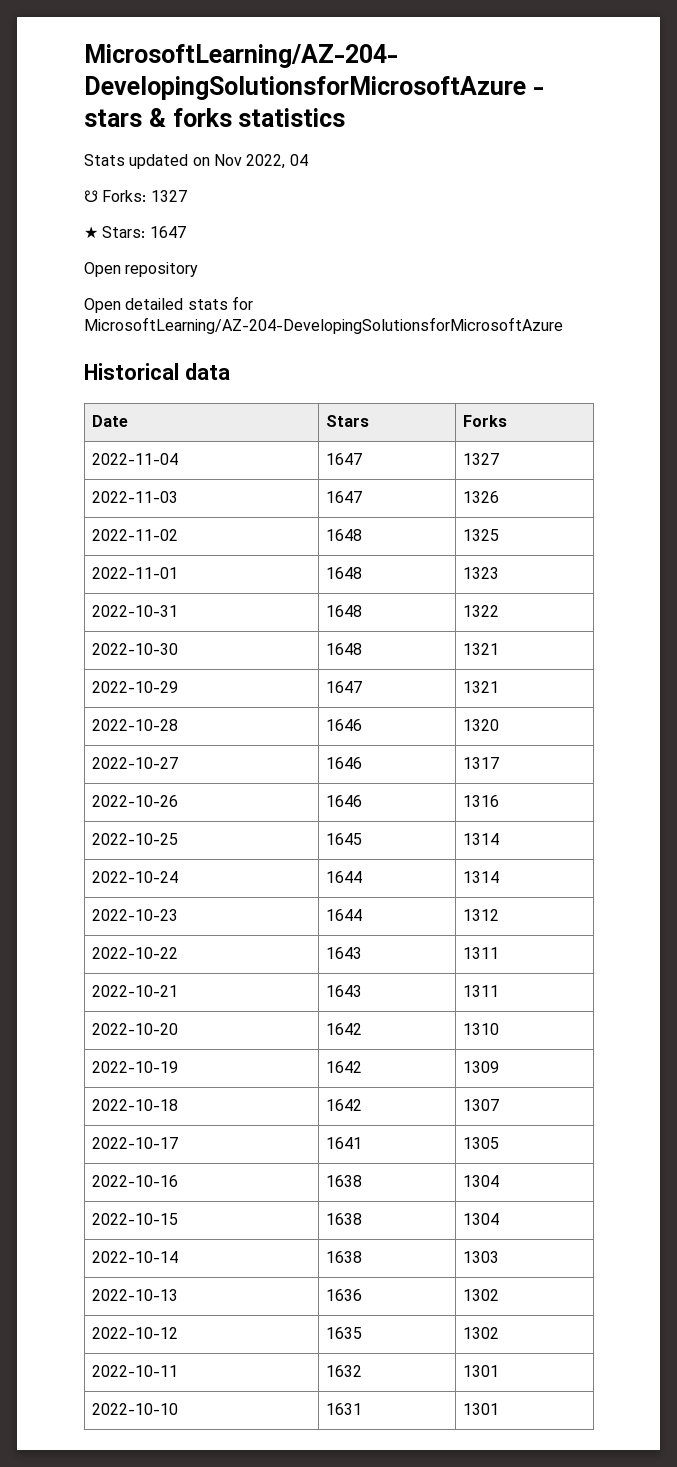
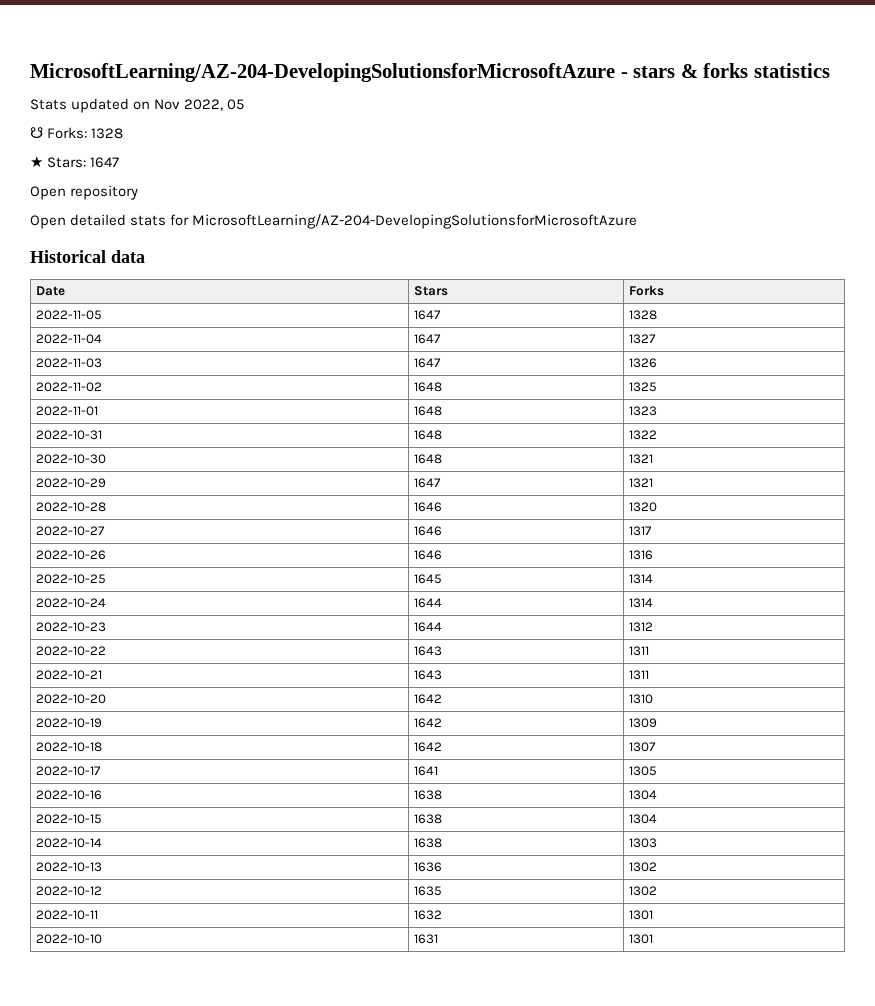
[289,154,308,166] 04 -> [227,99,245,110] 05
[150,190,187,202] 1327 -> [91,128,124,139] 1328
(507, 421) none -> [36,310,103,320] [414,310,442,320] [629,310,658,320] // 2022-11-05 | 1647 | 1328

